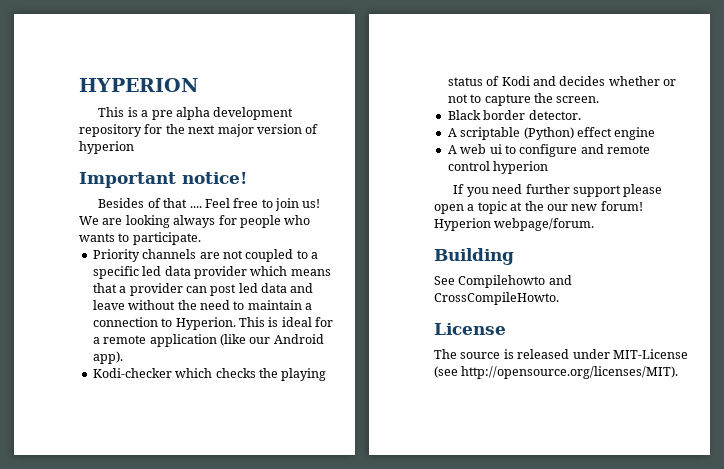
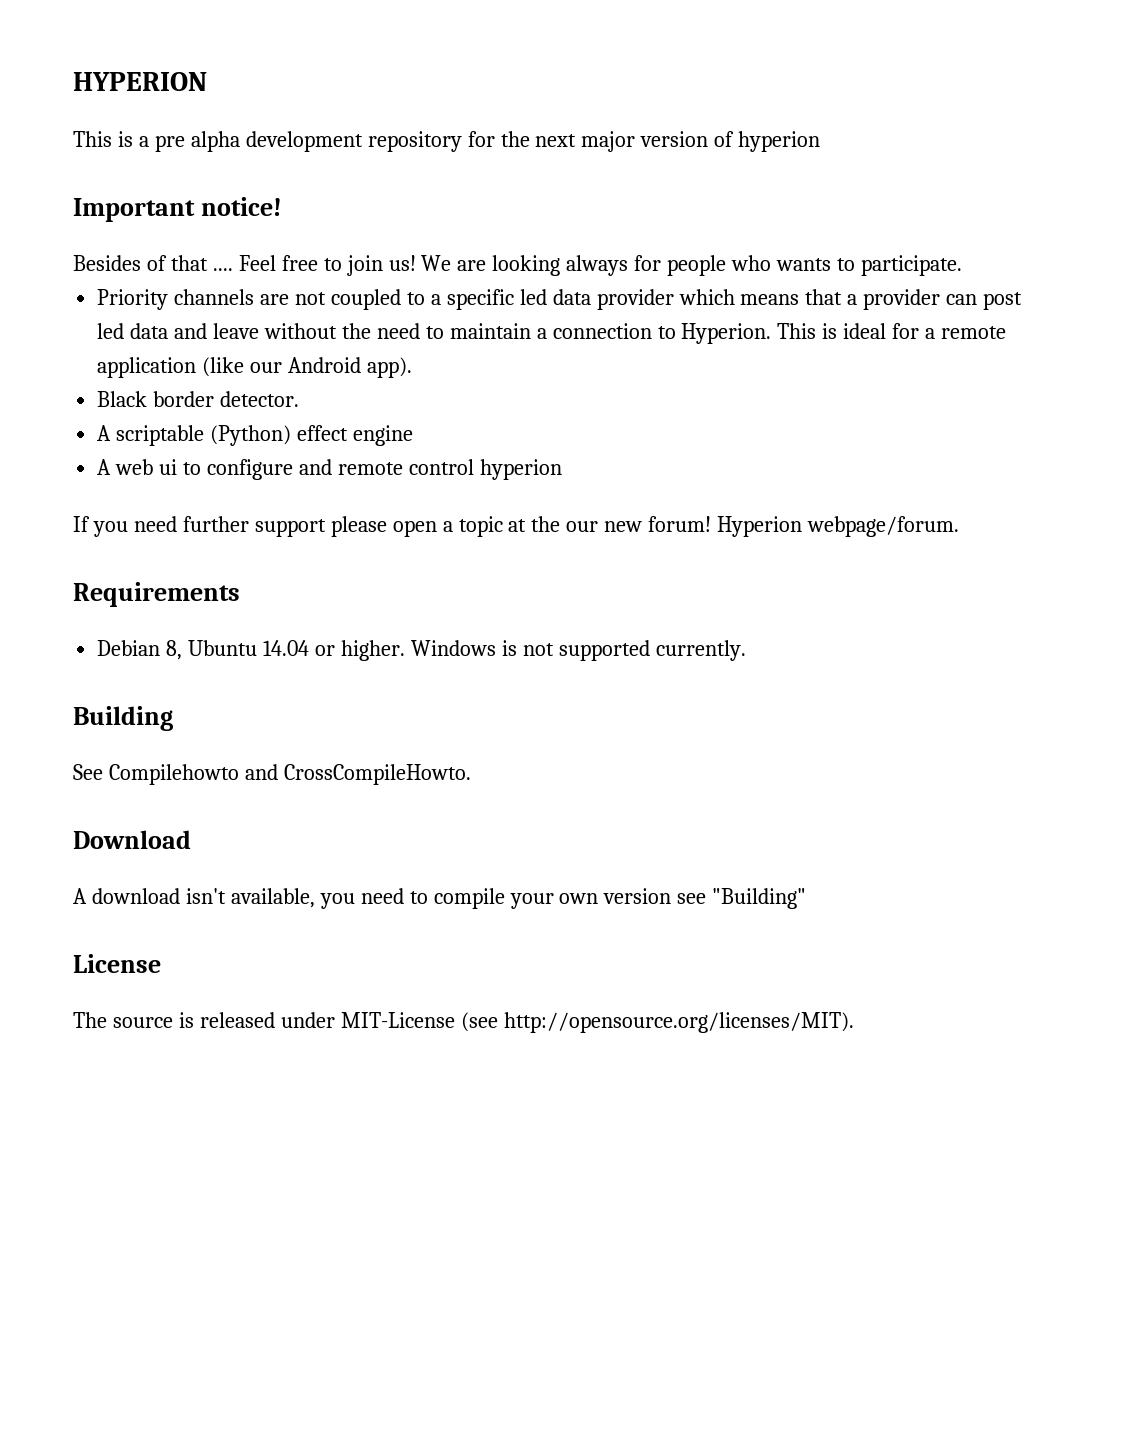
[92,368,327,381] [447,76,676,86] [447,93,600,106] // Kodi-checker which checks the playing status of Kodi and decides whether or not to capture the screen. -> (412, 367) none
(595, 224) none -> [73,582,240,607] [97,640,746,661] // Requirements // Debian 8, Ubuntu 14.04 or higher. Windows is not supported currently.
(559, 298) none -> [73,830,191,849] [73,888,807,909] // Download // A download isn't available, you need to compile your own version see "Building"

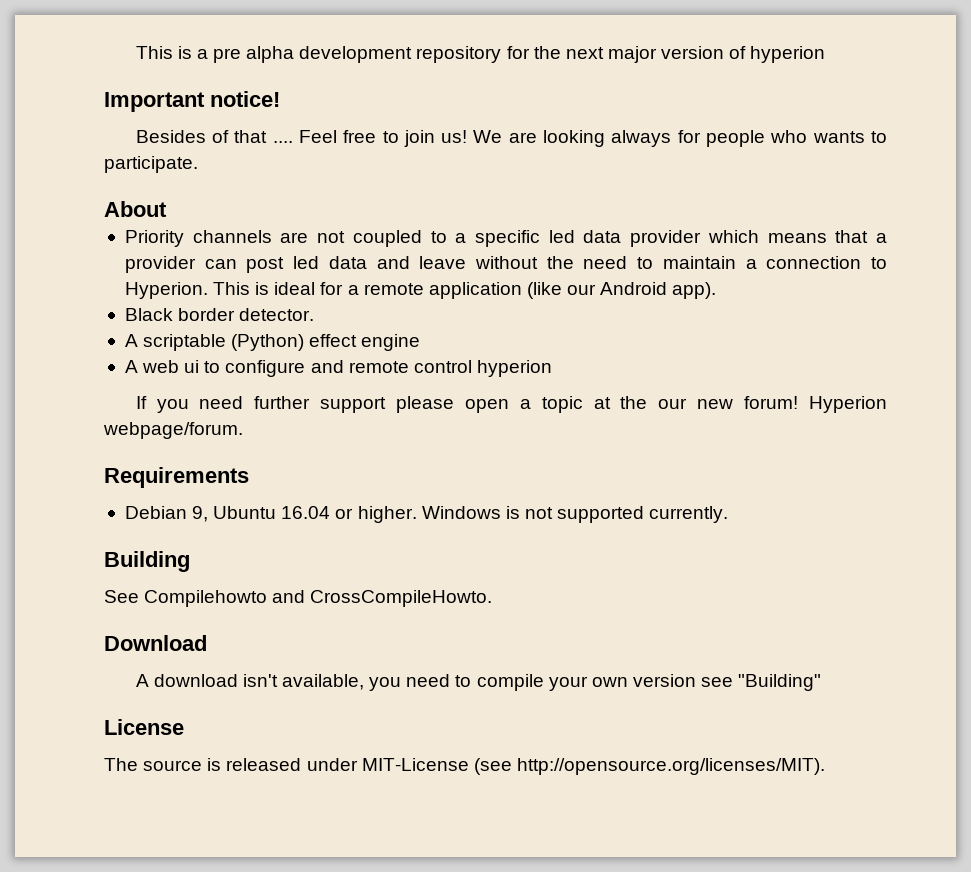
[73,72,207,91] HYPERION // -> (135, 52) none
(962, 265) none -> [104,201,167,217] // About
[166,640,310,660] 8, Ubuntu 14.04 -> [192,506,331,522] 9, Ubuntu 16.04

